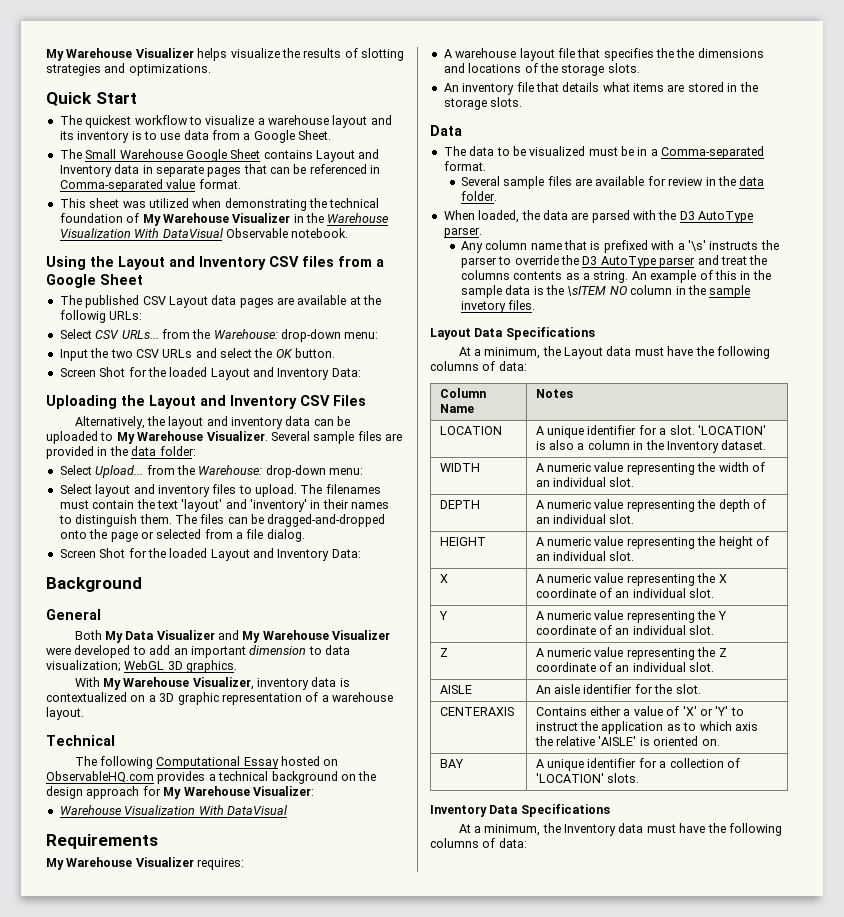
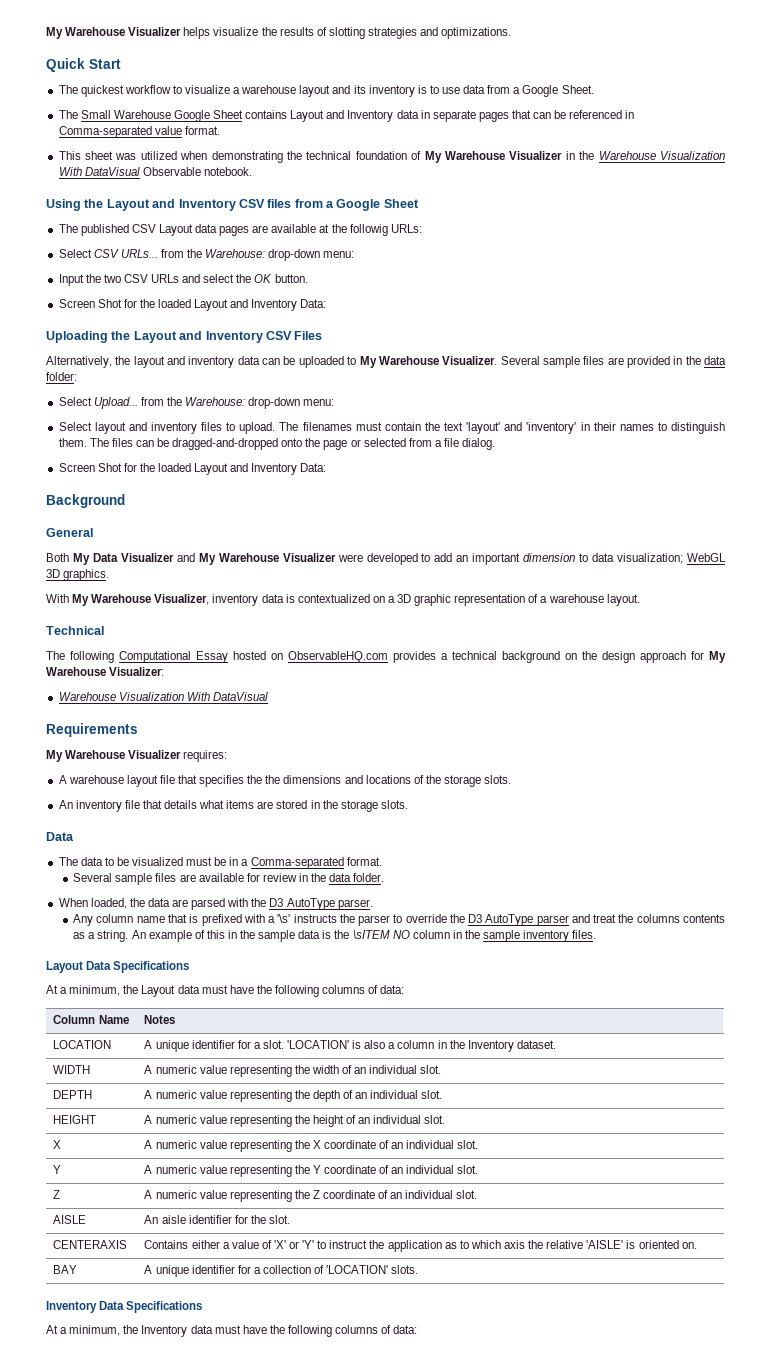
[460,301,506,313] invetory -> [523,930,570,942] inventory

